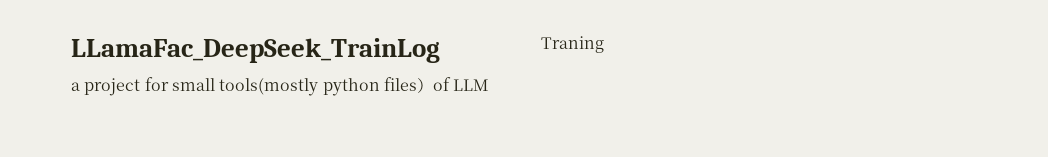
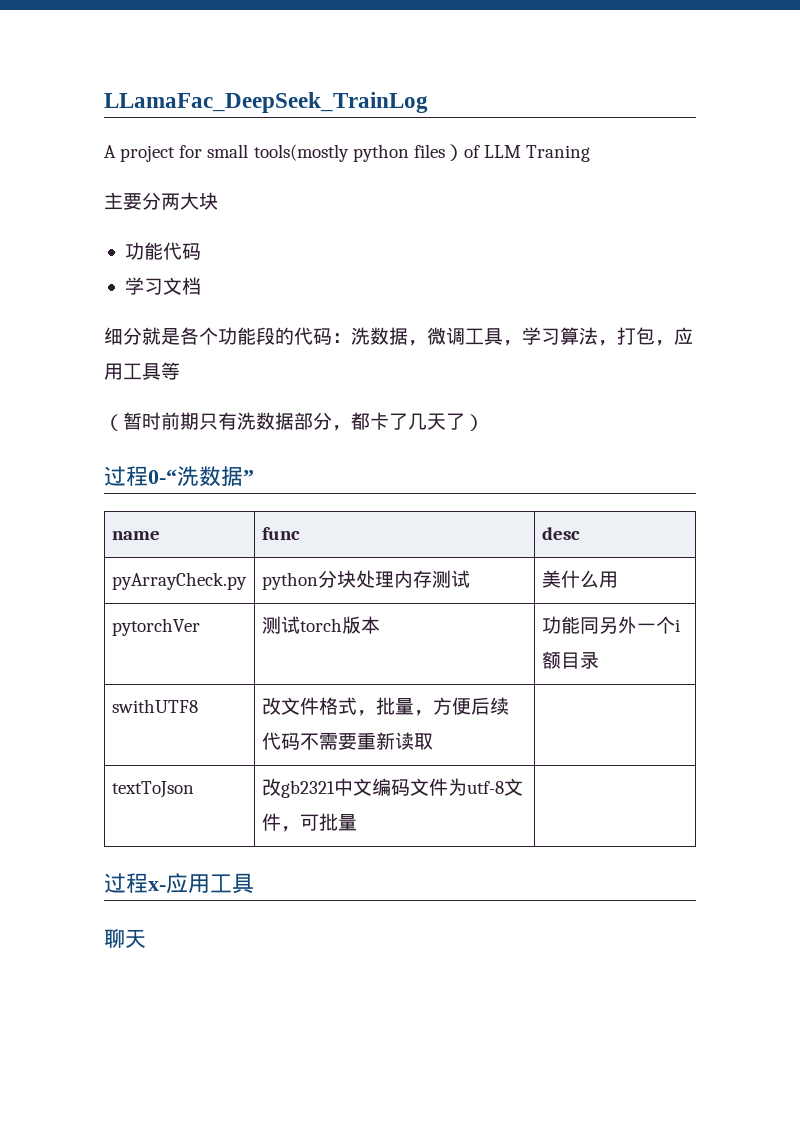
[71,82,80,91] a -> [104,145,116,158] A
(604, 44) none -> [104,192,218,210] [124,242,201,260] [124,277,201,295] [104,327,693,346] [104,362,180,380] [104,412,484,431] [104,466,254,487] [111,531,160,540] [261,527,300,540] [541,527,580,540] [111,572,247,590] [261,570,470,590] [541,570,618,588] [111,618,200,636] [261,616,380,634] [541,616,680,634] [541,651,599,669] [111,699,198,713] [261,697,509,716] [261,732,433,750] [111,781,194,798] [261,778,523,798] [261,813,357,832] [104,873,254,894] [104,929,146,948] // 主要分两大块 // 功能代码 // 学习文档 // 细分就是各个功能段的代码：洗数据，微调工具，学习算法，打包，应用工具等 // （暂时前期只有洗数据部分，都卡了几天了） // 过程0-“洗数据” // name | func | desc // pyArrayCheck.py | python分块处理内存测试 | 美什么用 // pytorchVer | 测试torch版本 | 功能同另外一个i额目录 // swithUTF8 | 改文件格式，批量，方便后续代码不需要重新读取 | // textToJson | 改gb2321中文编码文件为utf-8文件，可批量 | // 过程x-应用工具 // 聊天

